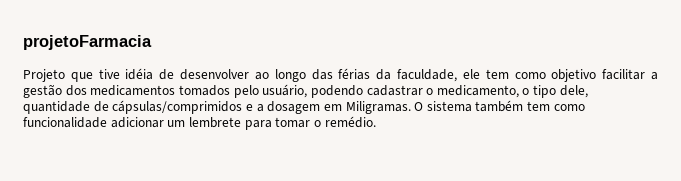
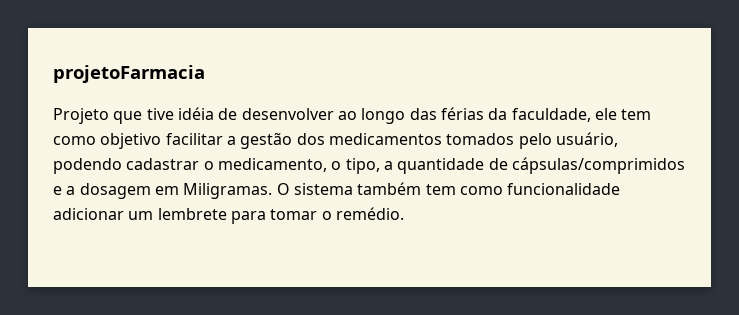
[533,85,588,98] tipo dele, -> [345,158,393,174] tipo, a

